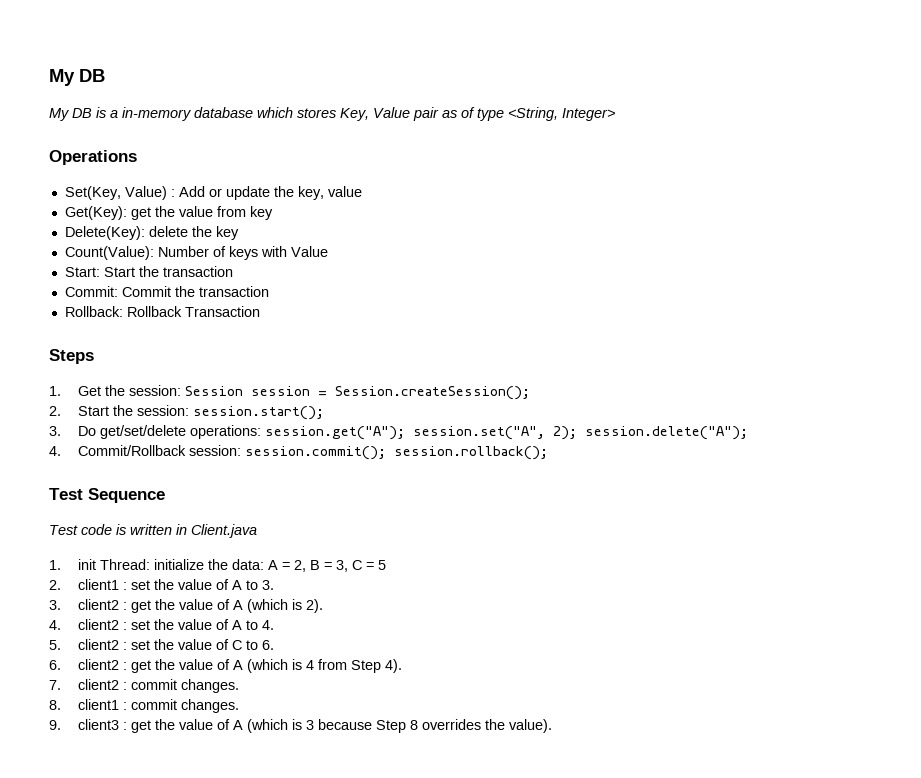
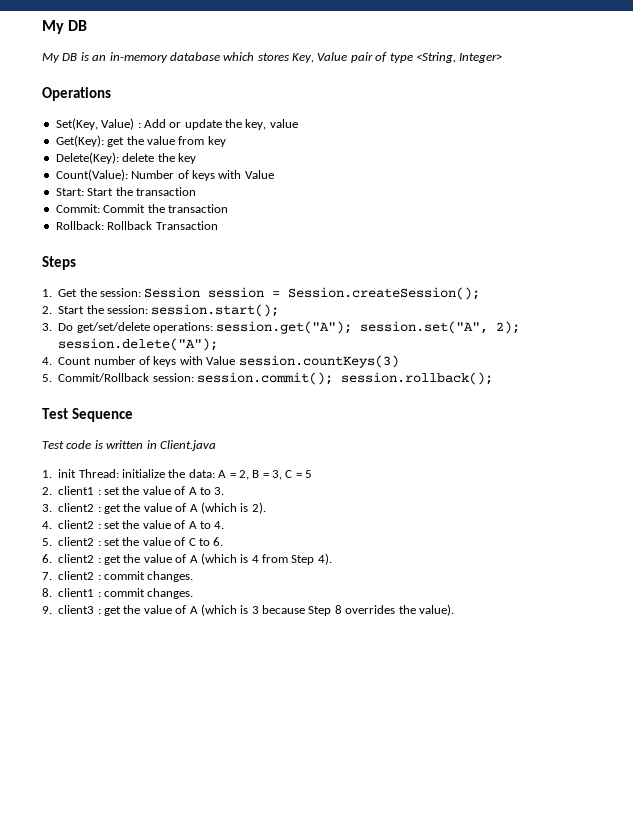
[110,110,118,118] a -> [92,55,107,61] an
[442,110,457,118] as -> (373, 57) none
(61, 451) none -> [58,355,399,368] [42,374,52,382] Count number of keys with Value session.countKeys(3) // 5.

